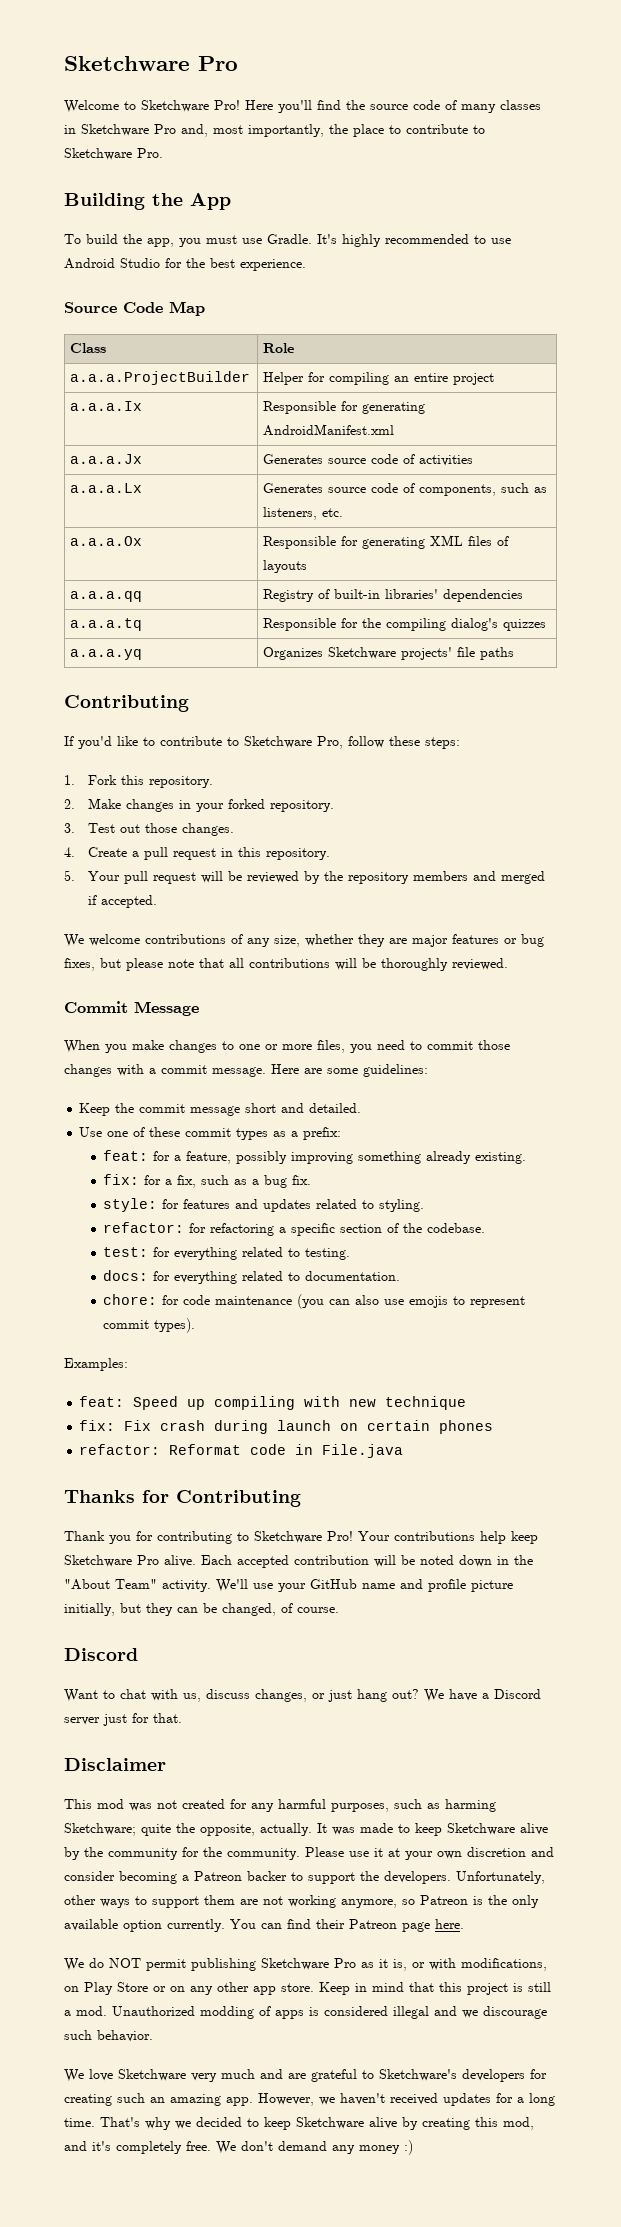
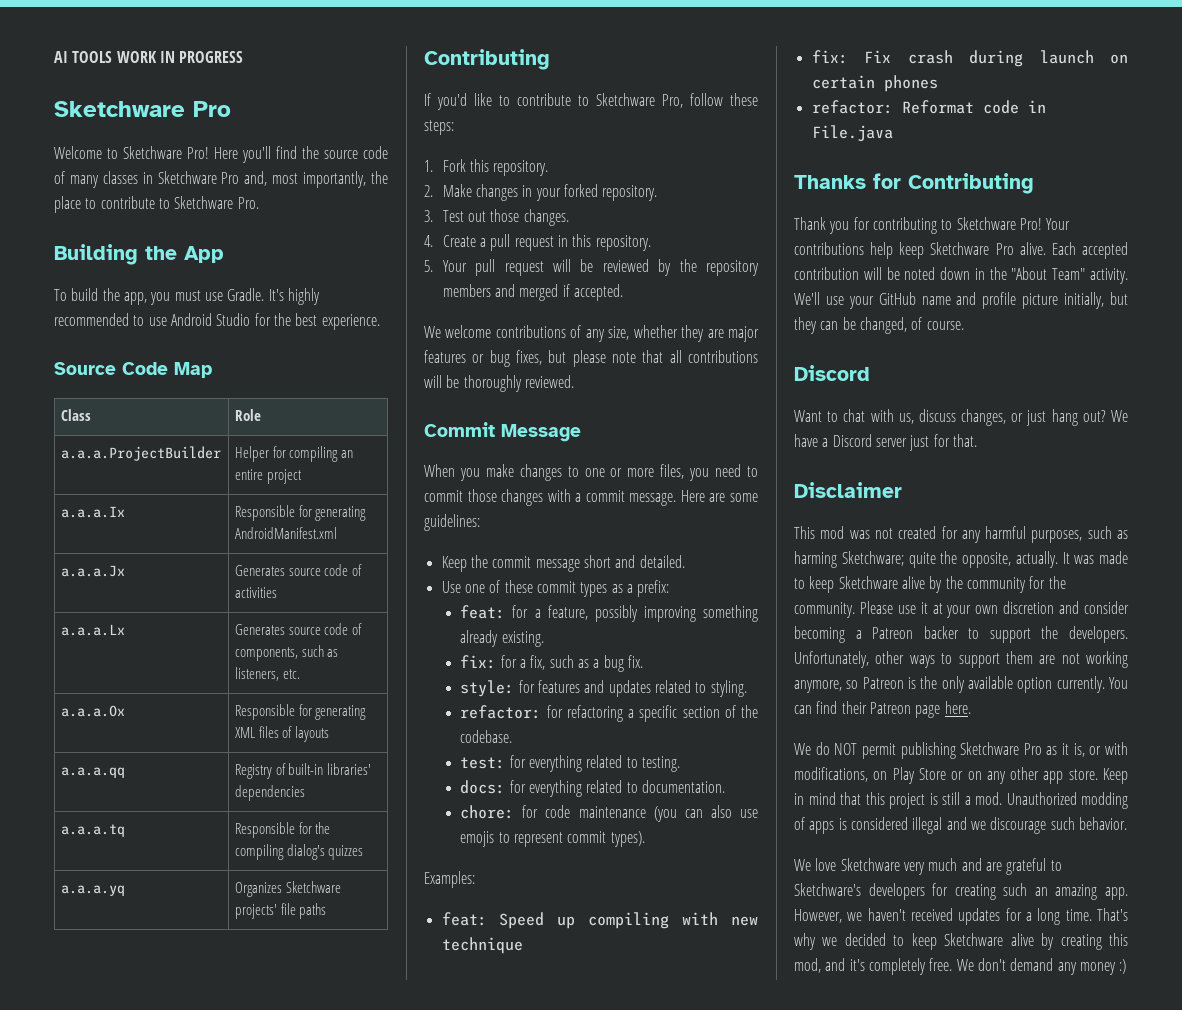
(64, 63) none -> [54,51,244,63] AI TOOLS WORK IN PROGRESS //

